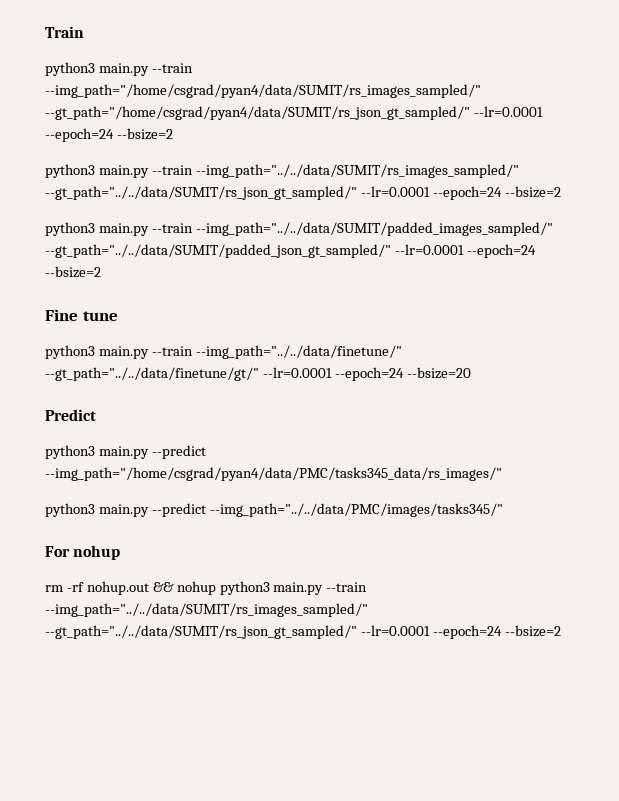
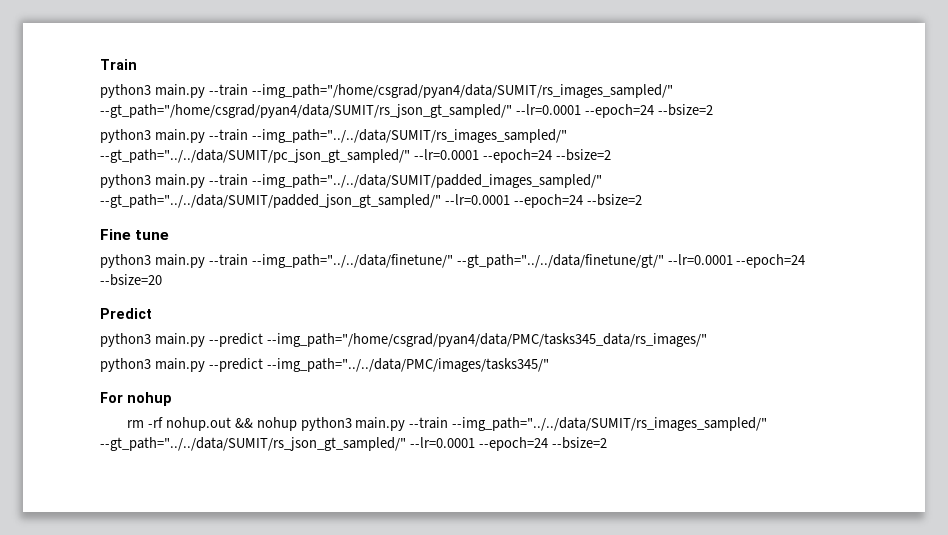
[45,186,357,200] --gt_path="../../data/SUMIT/rs_json_gt_sampled/" -> [100,149,410,163] --gt_path="../../data/SUMIT/pc_json_gt_sampled/"

